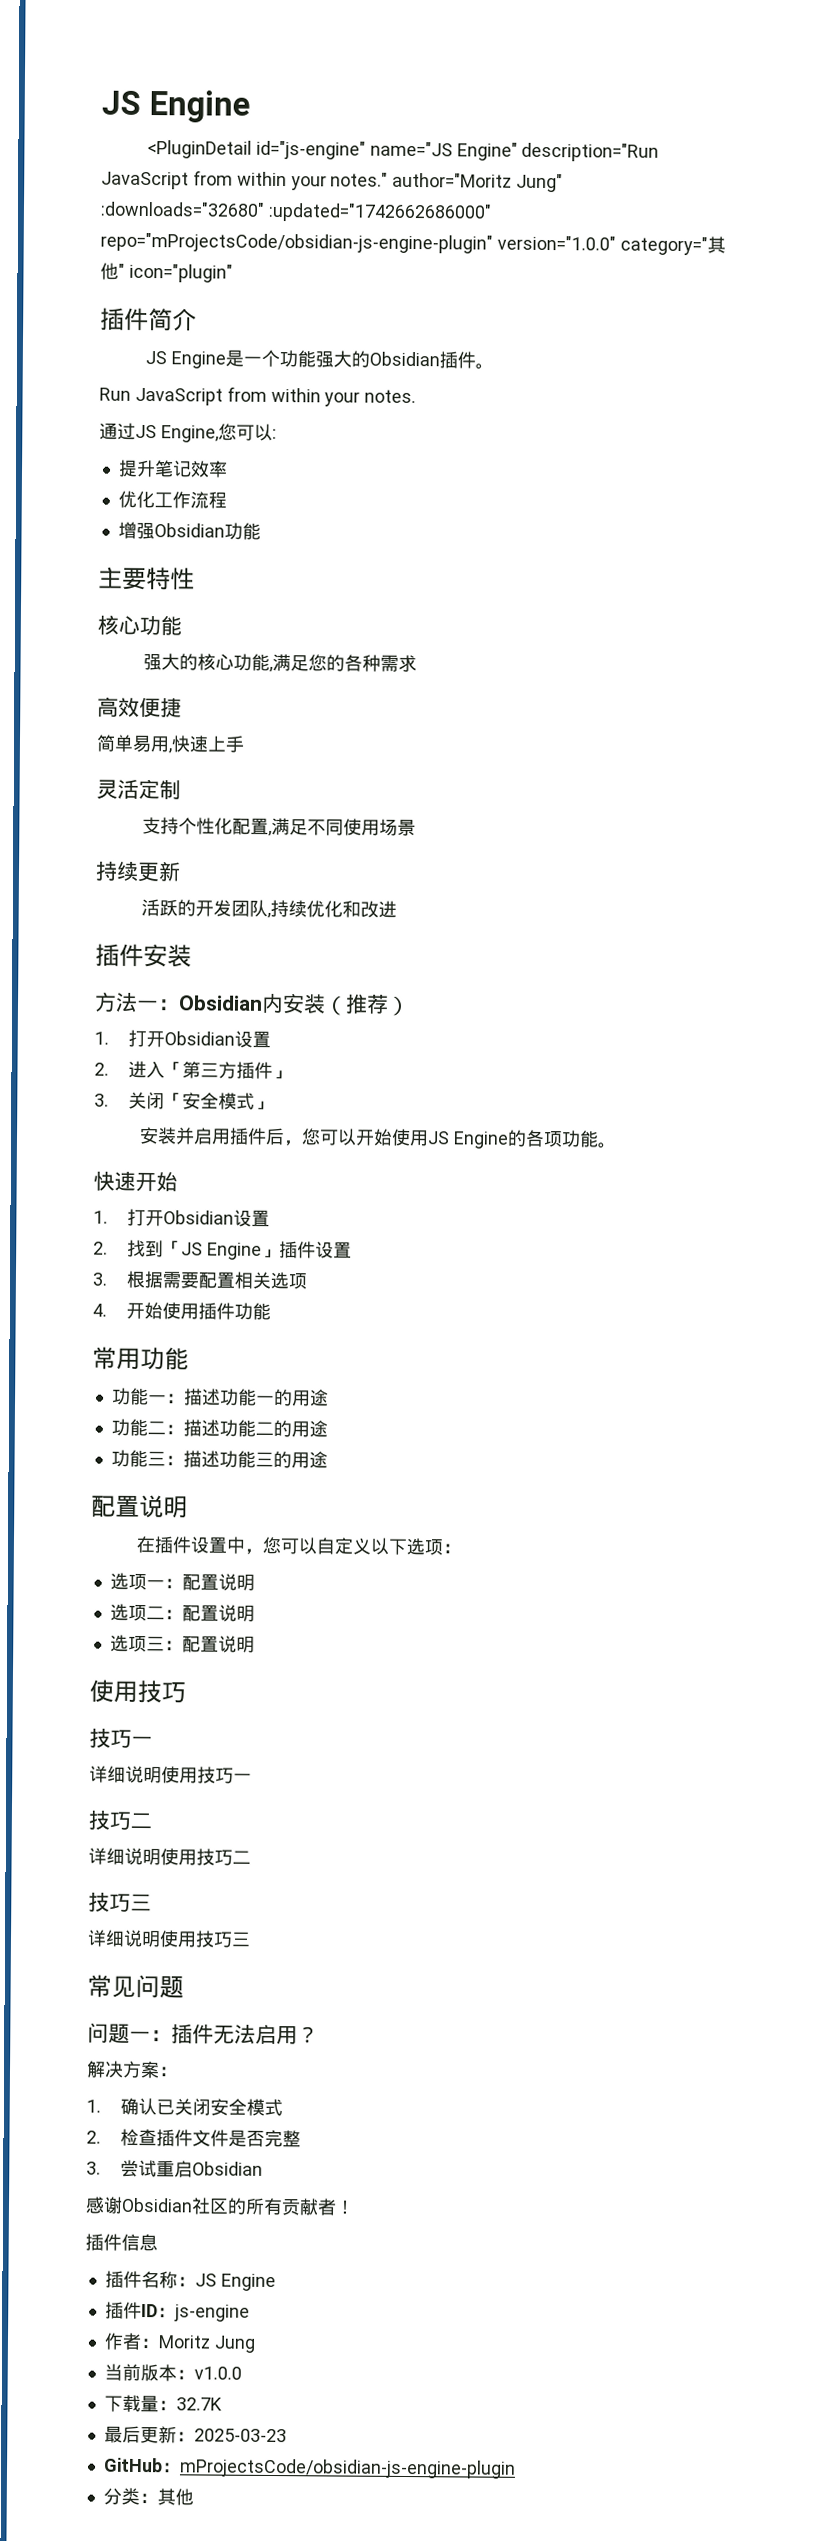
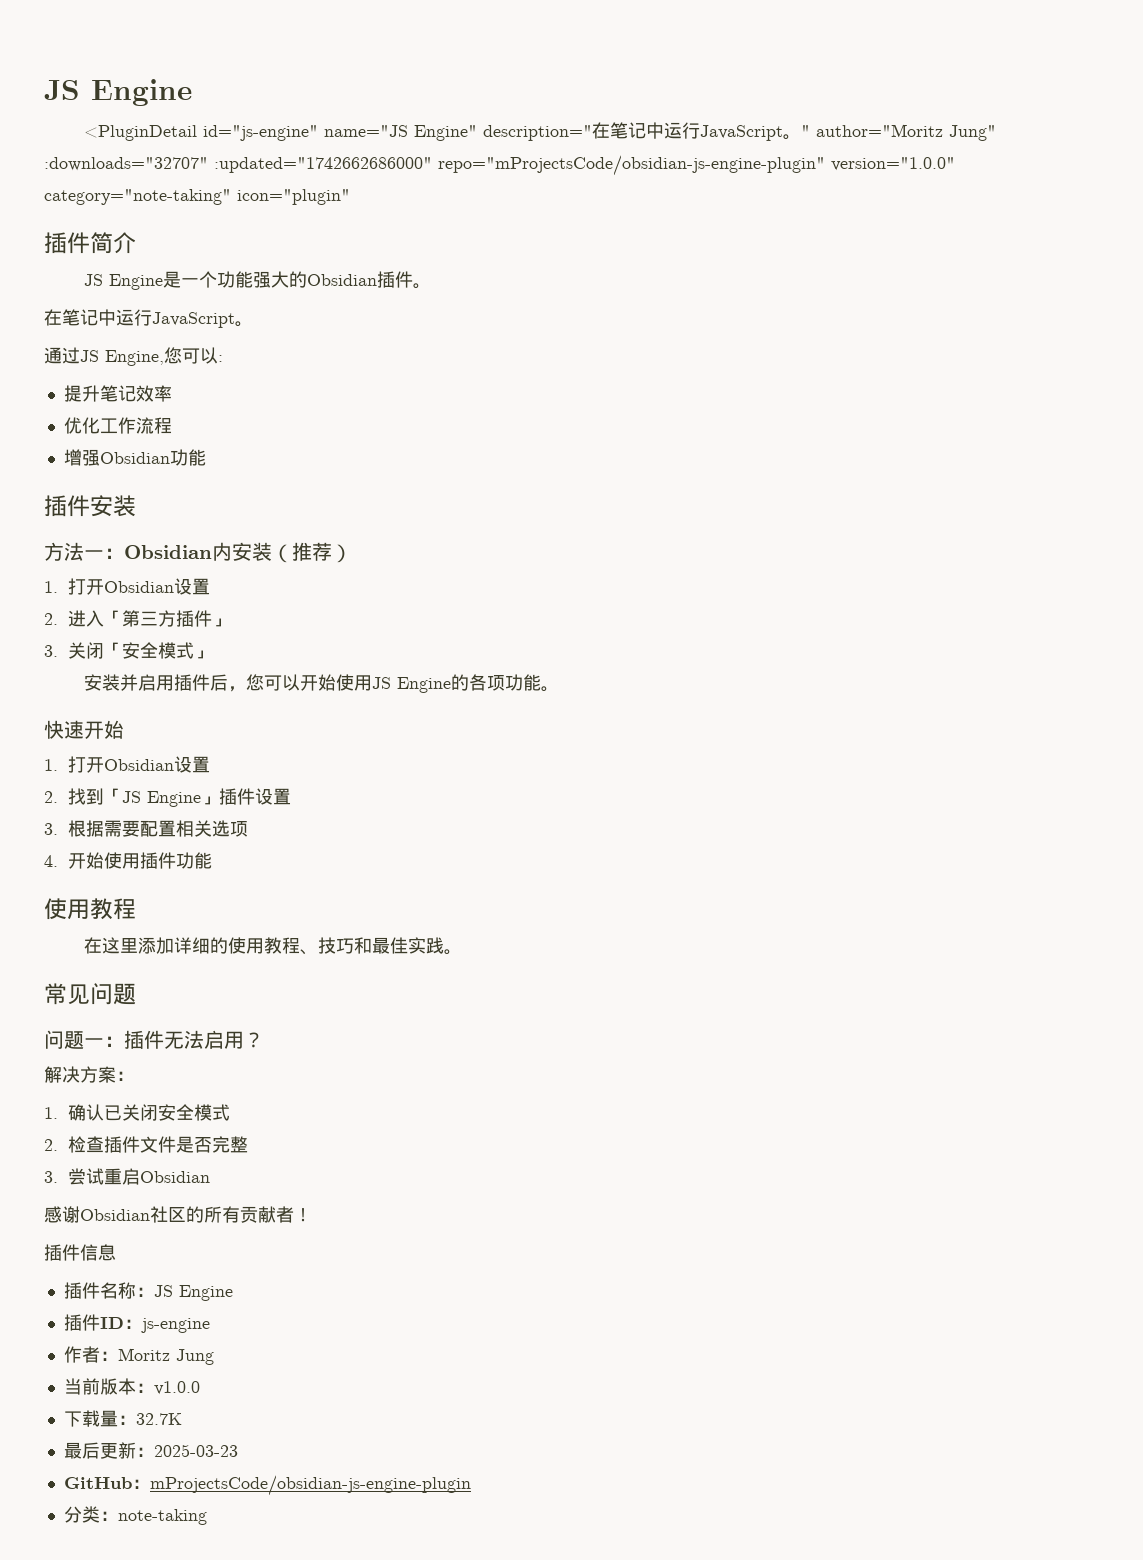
[521,142,660,162] [101,170,389,191] description="Run JavaScript from within your notes." -> [483,122,811,141] description="在笔记中运行JavaScript。"
[100,201,265,217] :downloads="32680" -> [44,157,208,171] :downloads="32707"
[619,236,726,256] [100,262,125,280] category="其他" -> [44,189,231,205] category="note-taking"
[99,386,417,407] Run JavaScript from within your notes. -> [44,309,253,328] 在笔记中运行JavaScript。
[98,566,195,591] [97,614,182,636] [142,652,417,673] [97,696,182,718] [96,734,245,754] [96,778,181,800] [141,816,416,837] [95,860,181,883] [140,898,397,918] // 主要特性 // 核心功能 // 强大的核心功能,满足您的各种需求 // 高效便捷 // 简单易用,快速上手 // 灵活定制 // 支持个性化配置,满足不同使用场景 // 持续更新 // 活跃的开发团队,持续优化和改进 -> (206, 457) none
[92,1346,189,1371] [111,1387,329,1407] [110,1418,328,1438] [110,1449,328,1469] [91,1494,188,1519] [135,1535,461,1556] [109,1572,255,1591] [109,1603,255,1622] [109,1634,255,1653] [89,1679,186,1704] [89,1728,153,1748] [89,1765,252,1784] [88,1810,152,1830] [88,1847,251,1866] [88,1892,152,1912] [87,1929,251,1948] 常用功能 // 功能一：描述功能一的用途 // 功能二：描述功能二的用途 // 功能三：描述功能三的用途 // 配置说明 // 在插件设置中，您可以自定义以下选项： // 选项一：配置说明 // 选项二：配置说明 // 选项三：配置说明 // 使用技巧 // 技巧一 // 详细说明使用技巧一 // 技巧二 // 详细说明使用技巧二 // 技巧三 // 详细说明使用技巧三 -> [44,898,136,920] [84,937,463,955] 使用教程 // 在这里添加详细的使用教程、技巧和最佳实践。
[156,2488,194,2506] 其他 -> [117,1509,207,1525] note-taking

